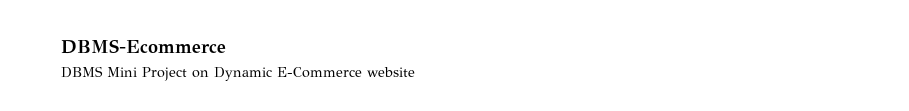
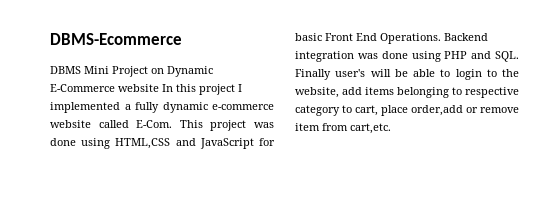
(415, 72) none -> [162,84,242,95] [50,102,274,113] [50,120,274,131] [50,138,275,149] [295,33,488,44] [295,51,519,62] [295,69,519,80] [295,87,519,98] [295,105,519,116] [295,123,391,134] In this project I implemented a fully dynamic e-commerce website called E-Com. This project was done using HTML,CSS and JavaScript for basic Front End Operations. Backend integration was done using PHP and SQL. Finally user's will be able to login to the website, add items belonging to respective category to cart, place order,add or remove item from cart,etc.

